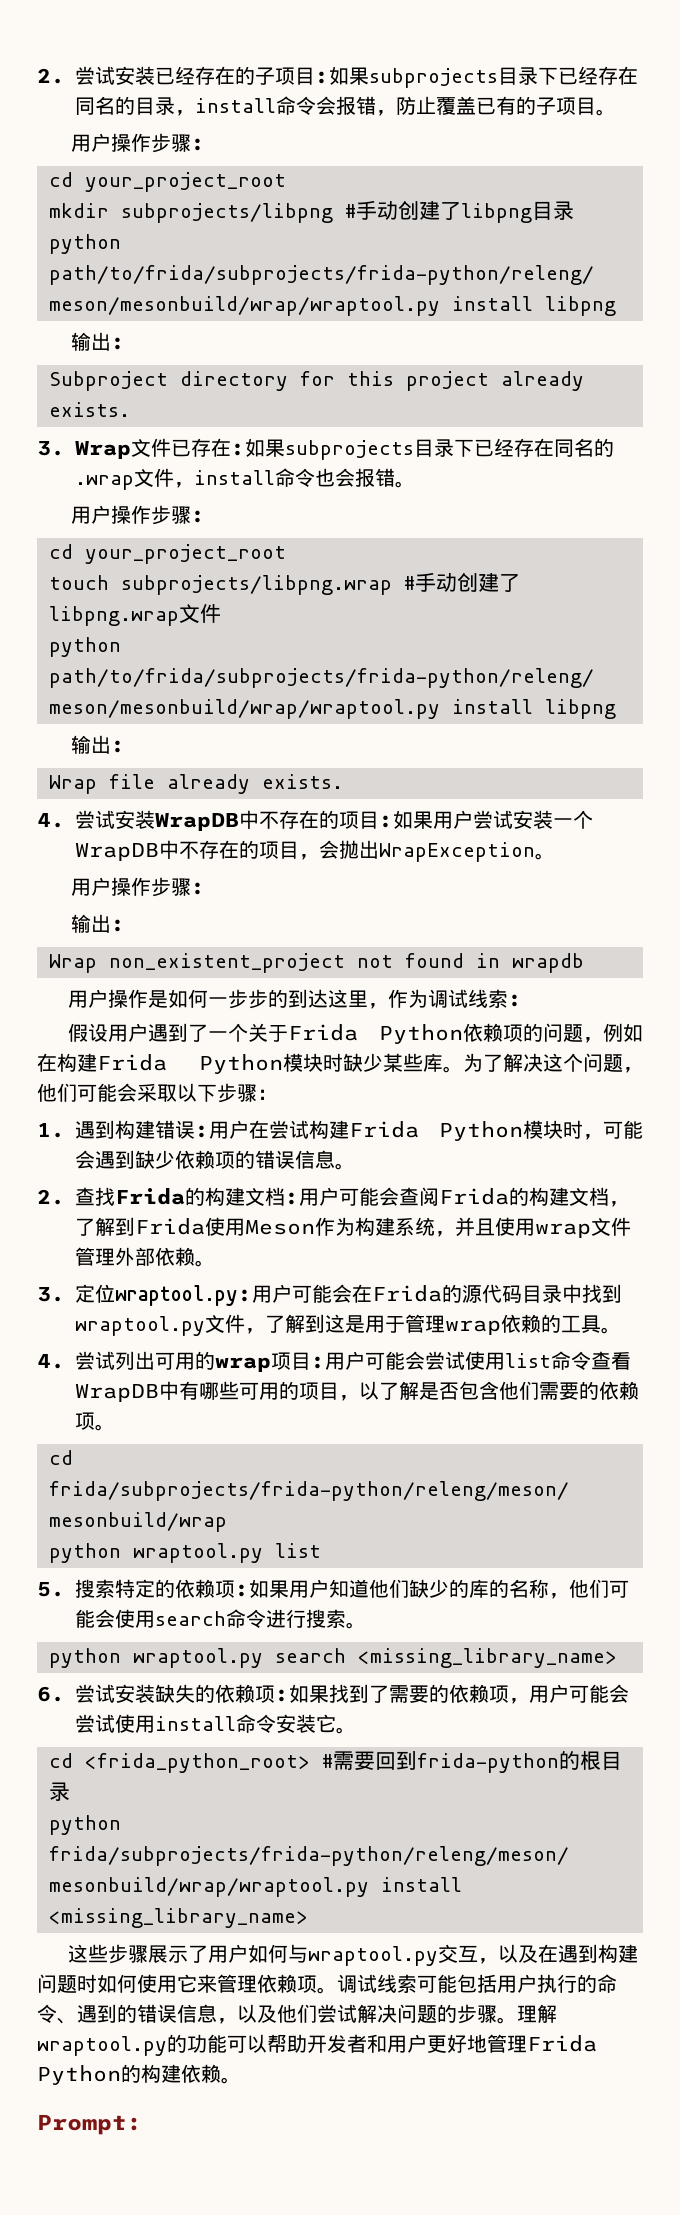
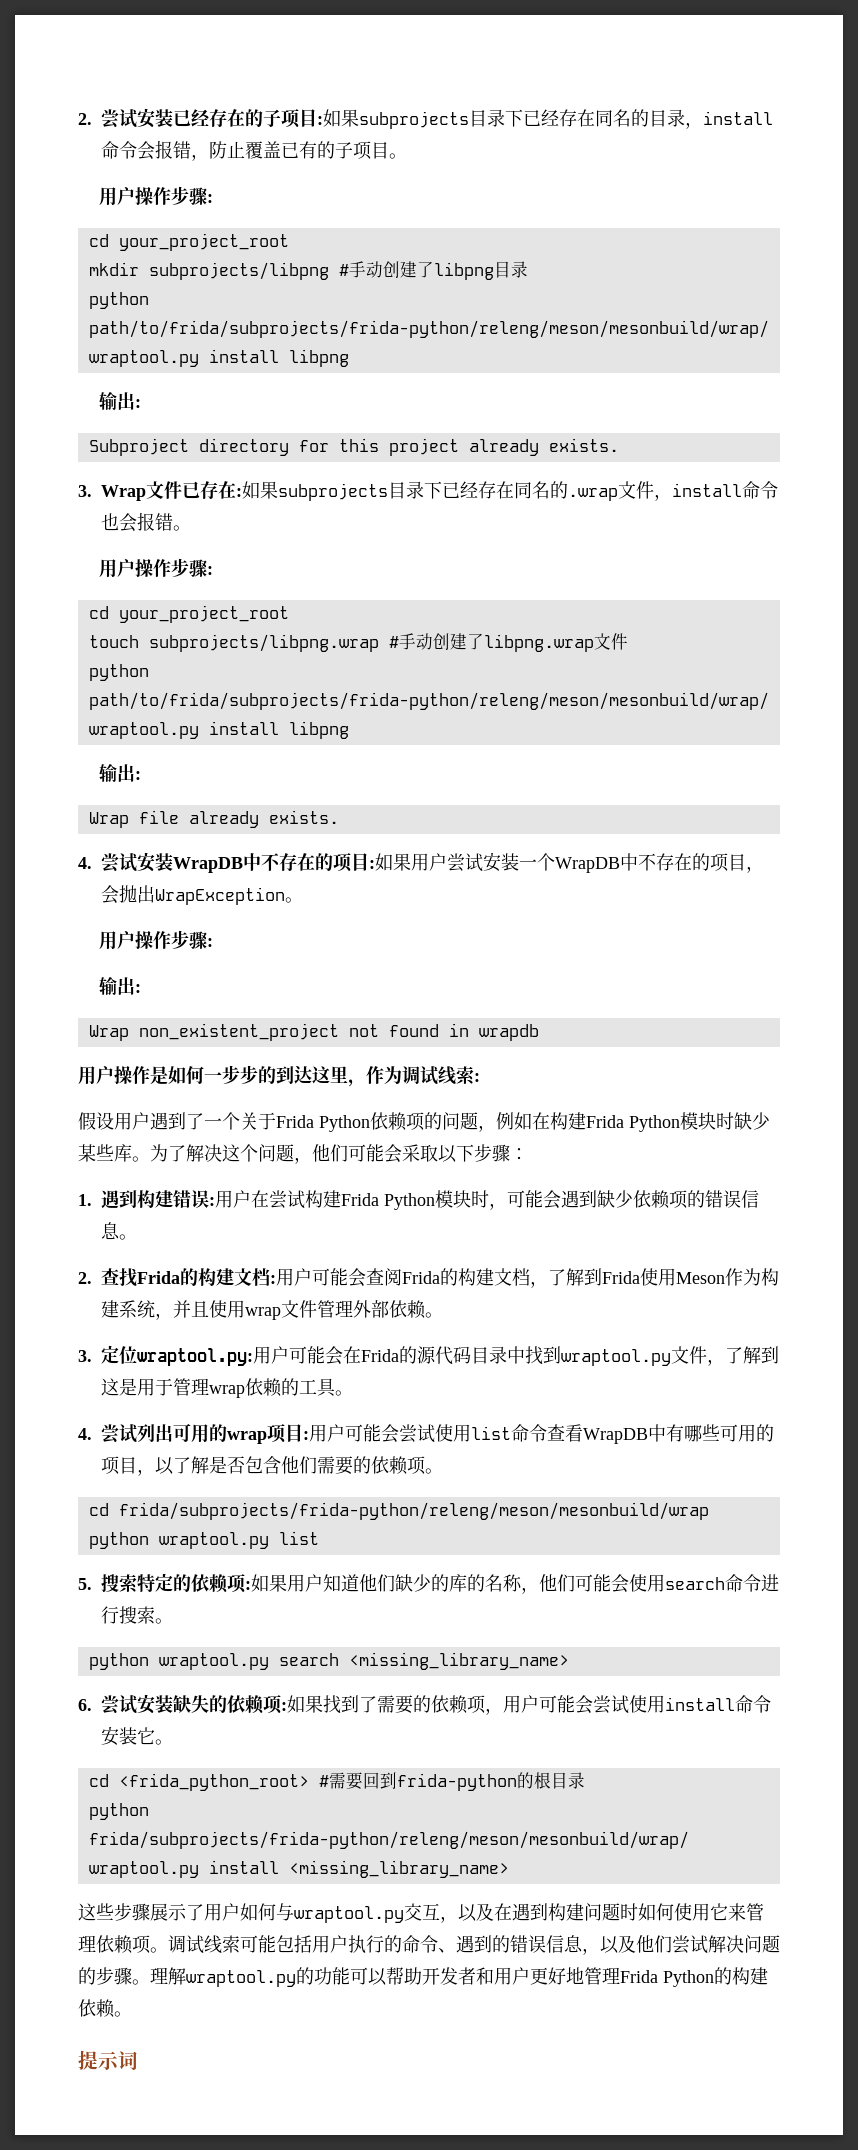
[37,2114,142,2135] Prompt: -> [78,2050,138,2070] 提示词

